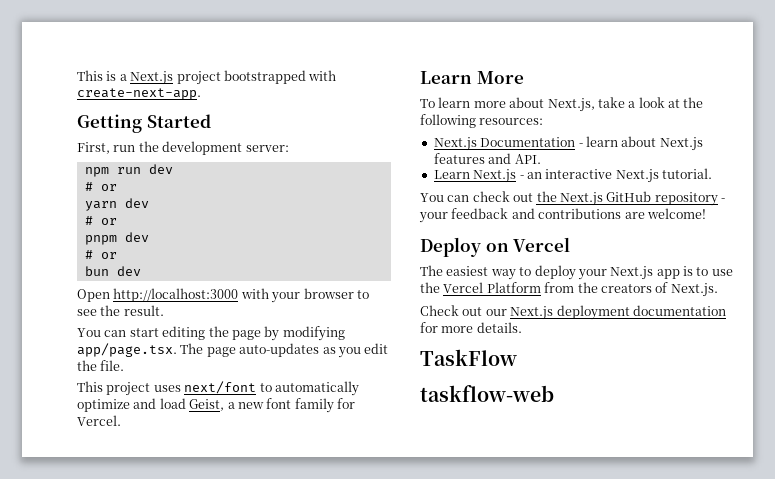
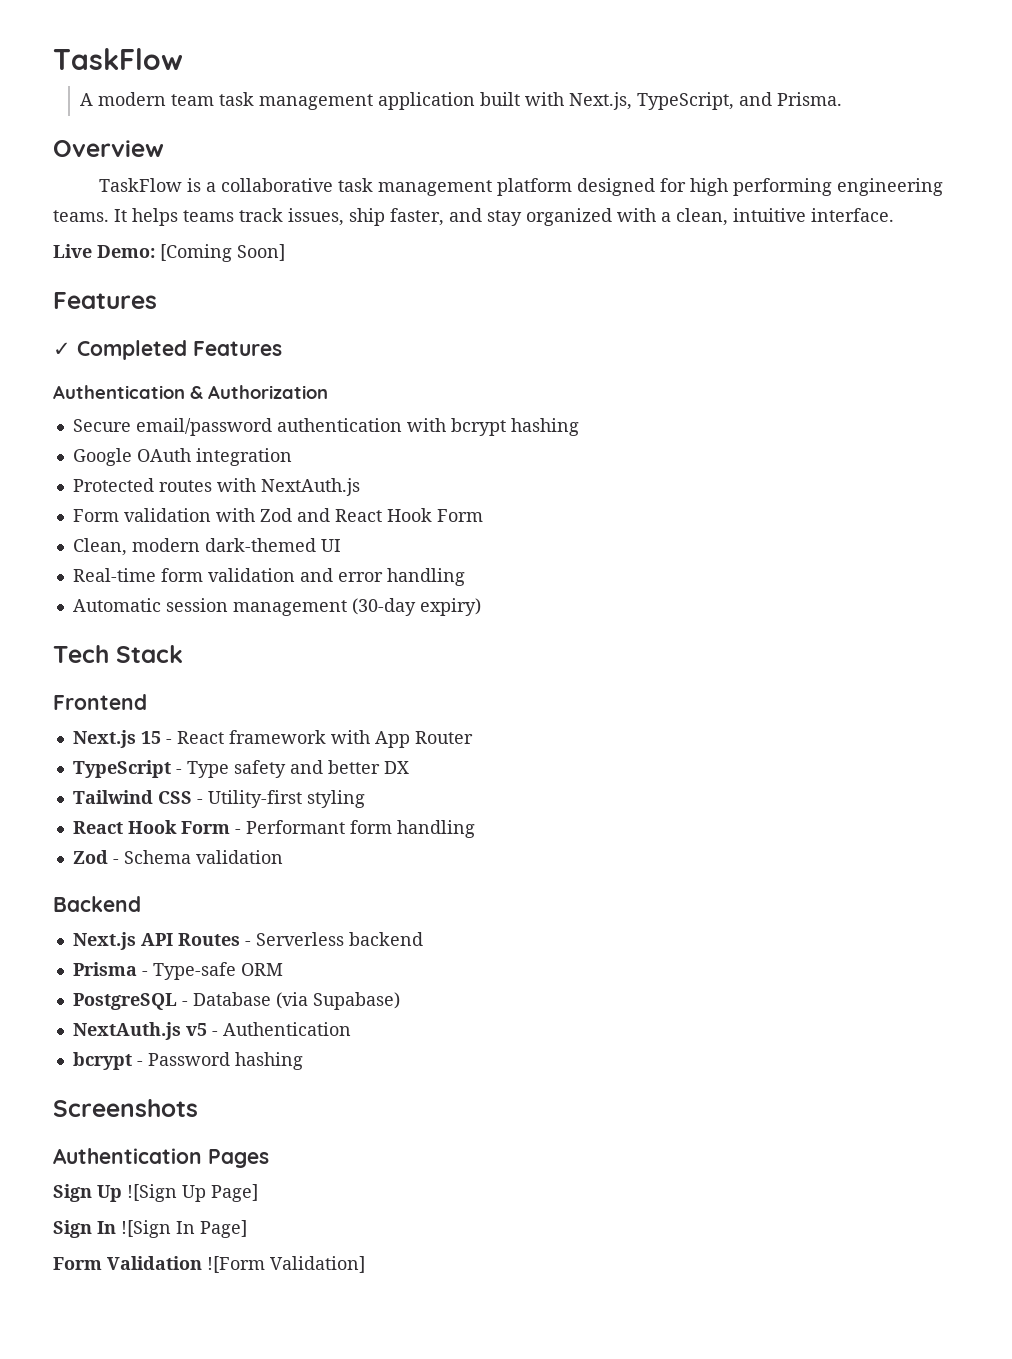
[77,70,337,85] [77,88,201,100] [77,114,211,133] [77,141,289,155] [84,164,173,177] [84,182,117,191] [84,198,149,211] [84,216,117,225] [84,232,149,245] [84,250,117,259] [84,266,141,276] [77,288,369,303] [77,305,164,316] [77,326,345,341] [77,343,389,358] [77,360,125,371] [77,381,359,396] [77,398,355,413] [77,415,121,426] [420,71,524,84] [420,97,704,112] [420,114,544,128] [433,136,703,151] [433,153,541,164] [433,168,712,183] [420,191,725,206] [419,208,706,223] [420,237,571,257] [420,265,733,280] [420,282,718,297] [420,305,726,320] [420,322,522,333] [420,349,517,366] [420,385,554,402] This is a Next.js project bootstrapped with create-next-app. // Getting Started // First, run the development server: // npm run dev // # or // yarn dev // # or // pnpm dev // # or // bun dev // Open http://localhost:3000 with your browser to see the result. // You can start editing the page by modifying app/page.tsx. The page auto-updates as you edit the file. // This project uses next/font to automatically optimize and load Geist, a new font family for Vercel. // Learn More // To learn more about Next.js, take a look at the following resources: // Next.js Documentation - learn about Next.js features and API. // Learn Next.js - an interactive Next.js tutorial. // You can check out the Next.js GitHub repository - your feedback and contributions are welcome! // Deploy on Vercel // The easiest way to deploy your Next.js app is to use the Vercel Platform from the creators of Next.js. // Check out our Next.js deployment documentation for more details. // TaskFlow // taskflow-web -> [53,48,183,70] [80,92,843,110] [53,140,164,157] [98,178,943,196] [53,208,894,226] [53,244,285,262] [53,292,157,309] [53,340,282,360] [53,385,328,399] [72,418,579,436] [72,448,292,466] [72,478,360,496] [72,508,483,522] [72,538,341,556] [72,568,465,586] [72,598,481,616] [53,645,183,663] [53,694,147,710] [72,730,473,748] [72,760,409,778] [72,790,365,808] [72,820,475,838] [72,850,283,864] [53,896,141,912] [72,932,423,950] [72,962,283,980] [72,992,400,1010] [72,1022,351,1040] [72,1052,303,1070] [53,1099,198,1117] [53,1148,269,1168] [53,1184,258,1202] [53,1220,247,1238] [53,1256,365,1273] TaskFlow // A modern team task management application built with Next.js, TypeScript, and Prisma. // Overview // TaskFlow is a collaborative task management platform designed for high performing engineering teams. It helps teams track issues, ship faster, and stay organized with a clean, intuitive interface. // Live Demo: [Coming Soon] // Features // ✓ Completed Features // Authentication & Authorization // Secure email/password authentication with bcrypt hashing // Google OAuth integration // Protected routes with NextAuth.js // Form validation with Zod and React Hook Form // Clean, modern dark-themed UI // Real-time form validation and error handling // Automatic session management (30-day expiry) // Tech Stack // Frontend // Next.js 15 - React framework with App Router // TypeScript - Type safety and better DX // Tailwind CSS - Utility-first styling // React Hook Form - Performant form handling // Zod - Schema validation // Backend // Next.js API Routes - Serverless backend // Prisma - Type-safe ORM // PostgreSQL - Database (via Supabase) // NextAuth.js v5 - Authentication // bcrypt - Password hashing // Screenshots // Authentication Pages // Sign Up ![Sign Up Page] // Sign In ![Sign In Page] // Form Validation ![Form Validation]

